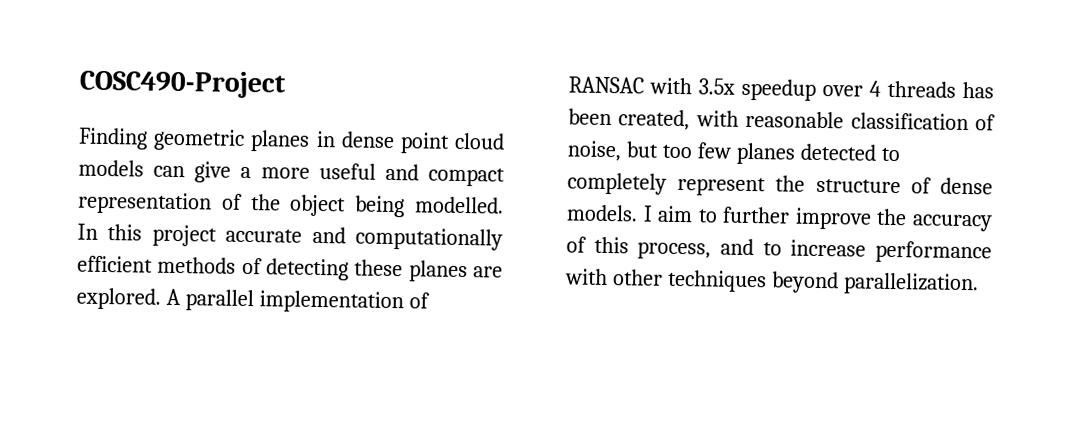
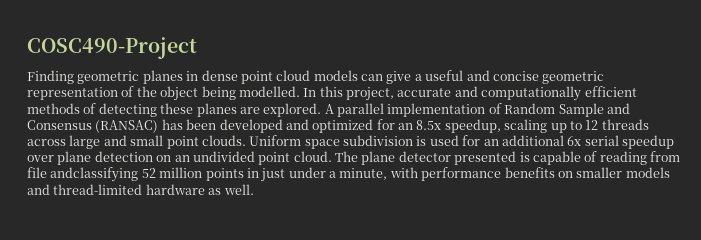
[260,167,310,179] more -> (422, 77) none
[428,167,505,187] compact -> [492,71,605,84] concise geometric
[151,224,217,247] project -> [346,87,394,101] project,
[568,76,994,101] [568,108,996,131] [567,140,900,165] [567,172,993,197] [566,204,993,232] [566,236,992,264] [565,268,979,296] RANSAC with 3.5x speedup over 4 threads has been created, with reasonable classification of noise, but too few planes detected to completely represent the structure of dense models. I aim to further improve the accuracy of this process, and to increase performance with other techniques beyond parallelization. -> [504,103,630,117] [27,119,649,133] [27,135,674,149] [27,151,680,165] [27,167,670,182] [27,184,254,195] Random Sample and Consensus (RANSAC) has been developed and optimized for an 8.5x speedup, scaling up to 12 threads across large and small point clouds. Uniform space subdivision is used for an additional 6x serial speedup over plane detection on an undivided point cloud. The plane detector presented is capable of reading from file andclassifying 52 million points in just under a minute, with performance benefits on smaller models and thread-limited hardware as well.

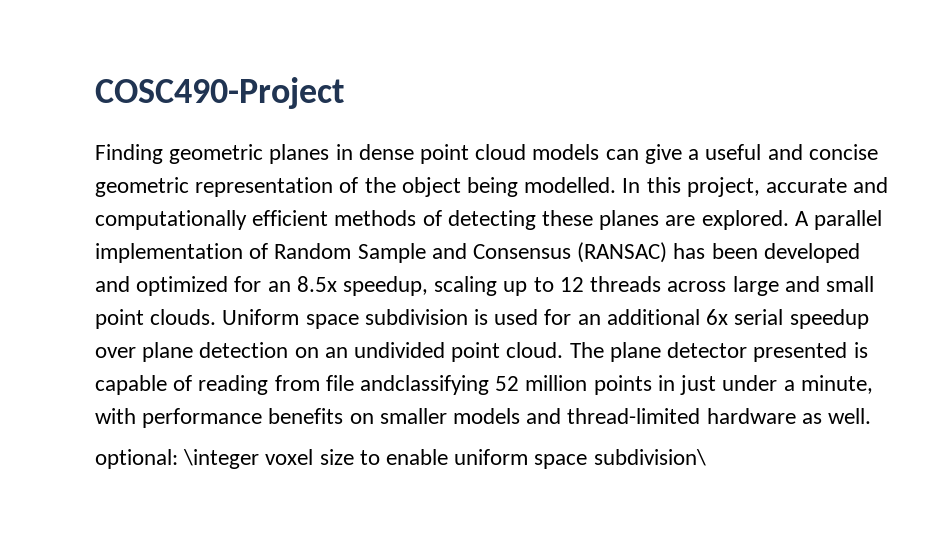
(254, 189) none -> [95,449,706,469] // optional: \integer voxel size to enable uniform space subdivision\

